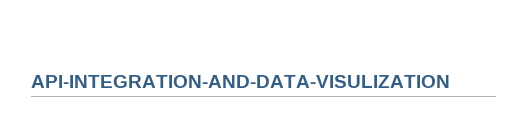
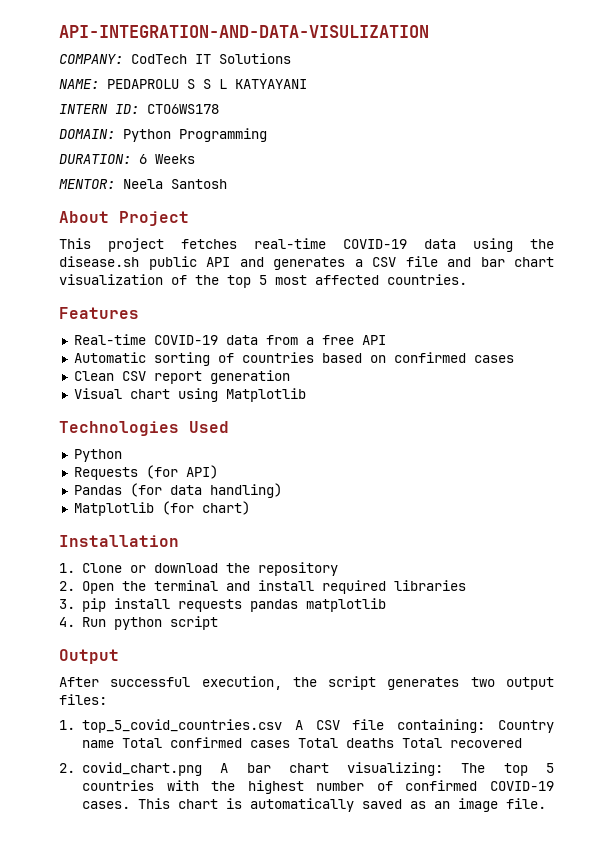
(450, 81) none -> [59,53,291,64] [59,79,307,89] [59,104,219,114] [59,128,267,142] [59,154,195,164] [59,179,227,189] [59,211,189,226] [59,238,554,252] [59,256,554,270] [59,274,467,288] [59,307,139,319] [73,334,386,345] [73,352,514,366] [73,370,290,384] [73,388,306,402] [59,421,229,436] [73,449,122,462] [73,465,218,480] [73,483,282,498] [73,501,250,516] [59,535,179,547] [59,562,339,576] [59,580,467,594] [59,598,387,612] [59,616,219,630] [59,649,119,664] [59,676,554,690] [59,694,107,705] [59,719,554,733] [82,737,523,748] [59,762,554,776] [82,780,554,794] [82,798,547,812] // COMPANY: CodTech IT Solutions // NAME: PEDAPROLU S S L KATYAYANI // INTERN ID: CTO6WS178 // DOMAIN: Python Programming // DURATION: 6 Weeks // MENTOR: Neela Santosh // About Project // This project fetches real-time COVID-19 data using the disease.sh public API and generates a CSV file and bar chart visualization of the top 5 most affected countries. // Features // Real-time COVID-19 data from a free API // Automatic sorting of countries based on confirmed cases // Clean CSV report generation // Visual chart using Matplotlib // Technologies Used // Python // Requests (for API) // Pandas (for data handling) // Matplotlib (for chart) // Installation // 1. Clone or download the repository // 2. Open the terminal and install required libraries // 3. pip install requests pandas matplotlib // 4. Run python script // Output // After successful execution, the script generates two output files: // 1. top_5_covid_countries.csv A CSV file containing: Country name Total confirmed cases Total deaths Total recovered // 2. covid_chart.png A bar chart visualizing: The top 5 countries with the highest number of confirmed COVID-19 cases. This chart is automatically saved as an image file.

